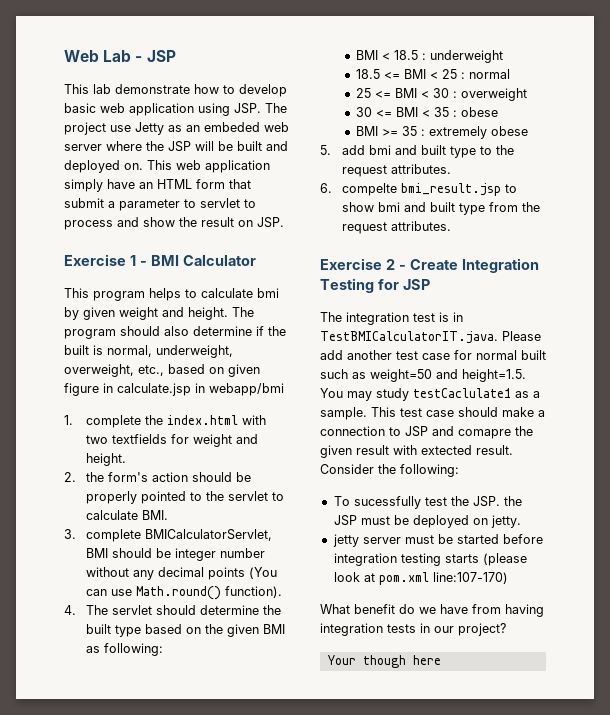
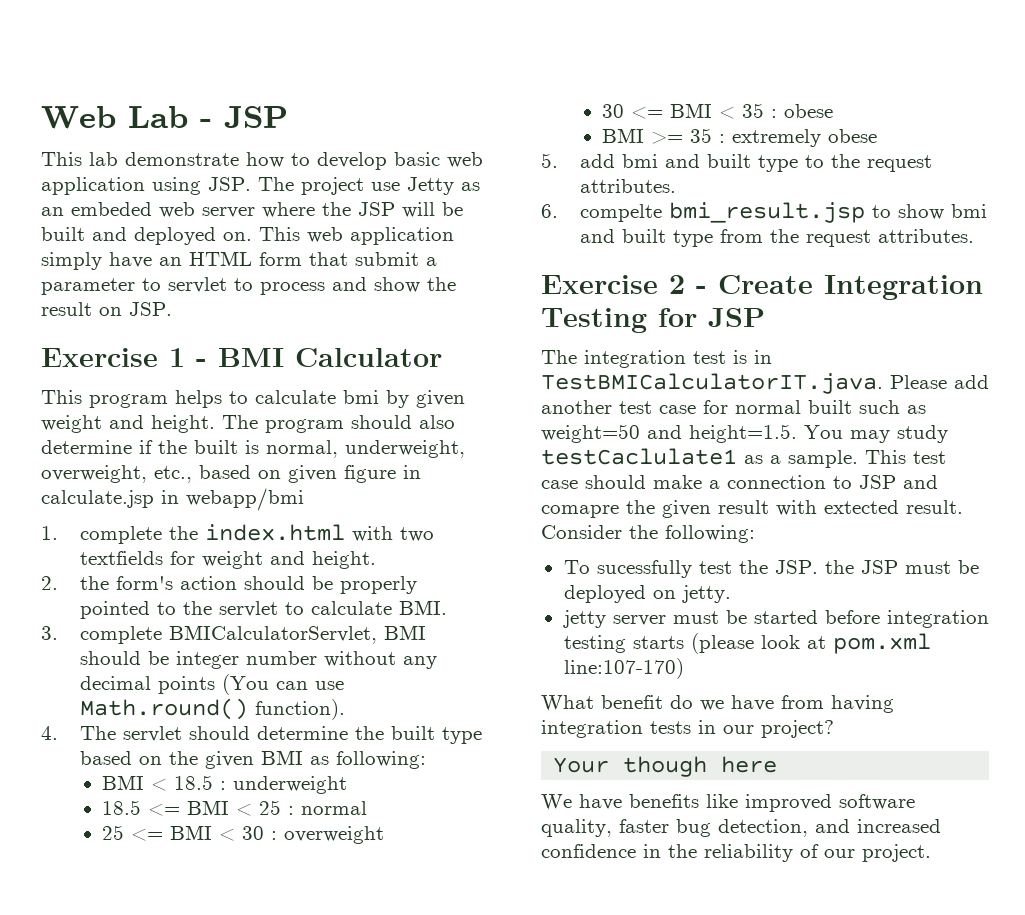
(441, 660) none -> [541,794,915,812] [541,819,941,837] [541,844,931,862] // We have benefits like improved software quality, faster bug detection, and increased confidence in the reliability of our project.

